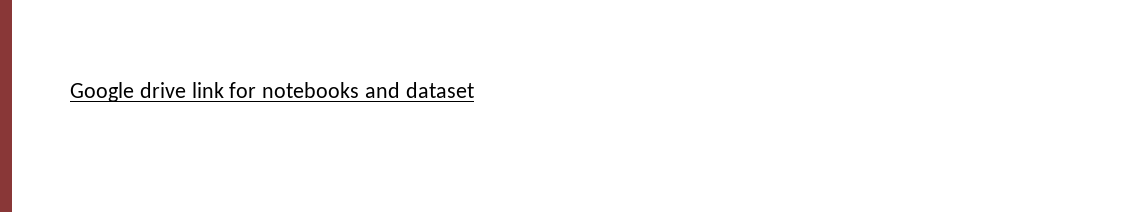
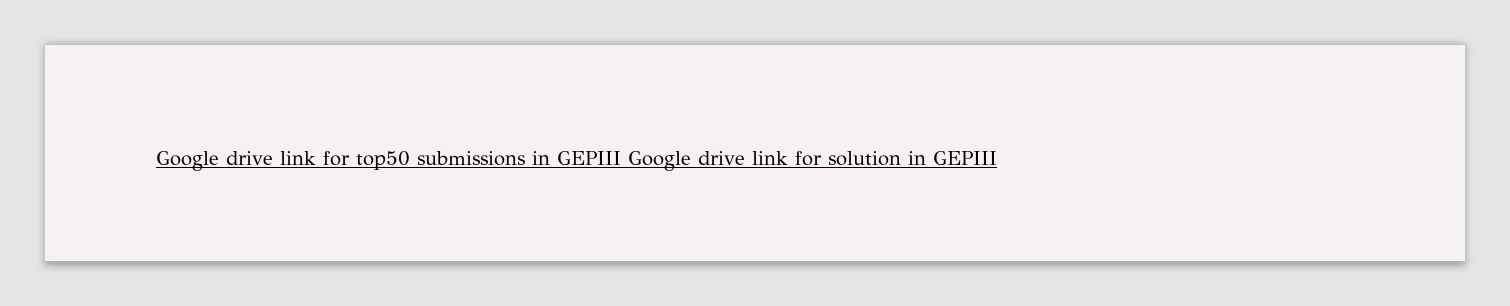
[70,82,474,102] Google drive link for notebooks and dataset -> [156,151,997,171] Google drive link for top50 submissions in GEPIII Google drive link for solution in GEPIII

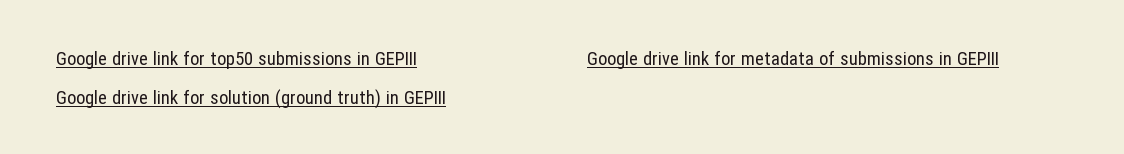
(621, 158) none -> (417, 58) //
[908,151,997,165] in GEPIII -> [274,89,446,109] [587,50,999,69] (ground truth) in GEPIII // Google drive link for metadata of submissions in GEPIII

